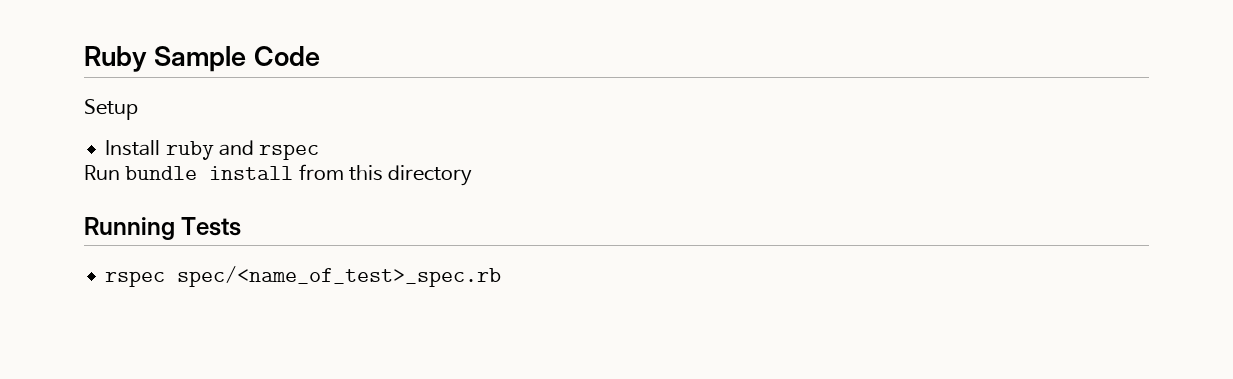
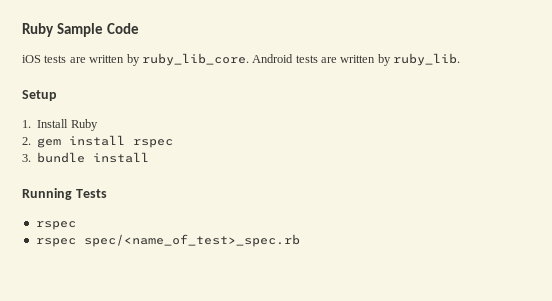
[84,99,138,120] [105,140,320,160] [84,165,120,180] Setup // Install ruby and rspec // Run -> [22,53,461,66] [22,90,57,101] [22,119,98,131] [22,135,174,148] [22,154,31,162] iOS tests are written by ruby_lib_core. Android tests are written by ruby_lib. // Setup // 1. Install Ruby // 2. gem install rspec // 3.
[298,164,473,186] from this directory -> (150, 157) none
(166, 279) none -> [35,238,76,247] // rspec

